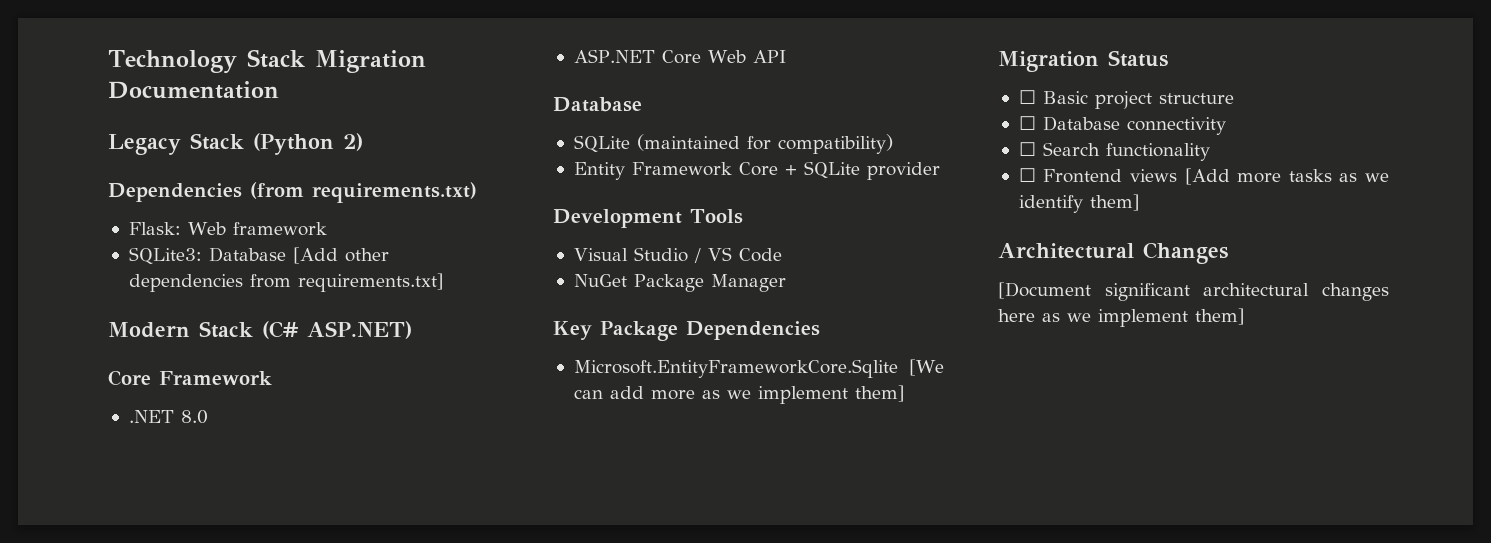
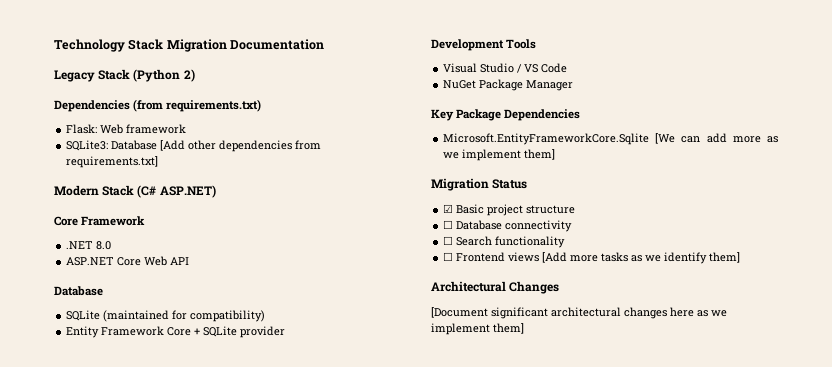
[1018,90,1036,104] ☐ -> [443,204,454,213] ☑

